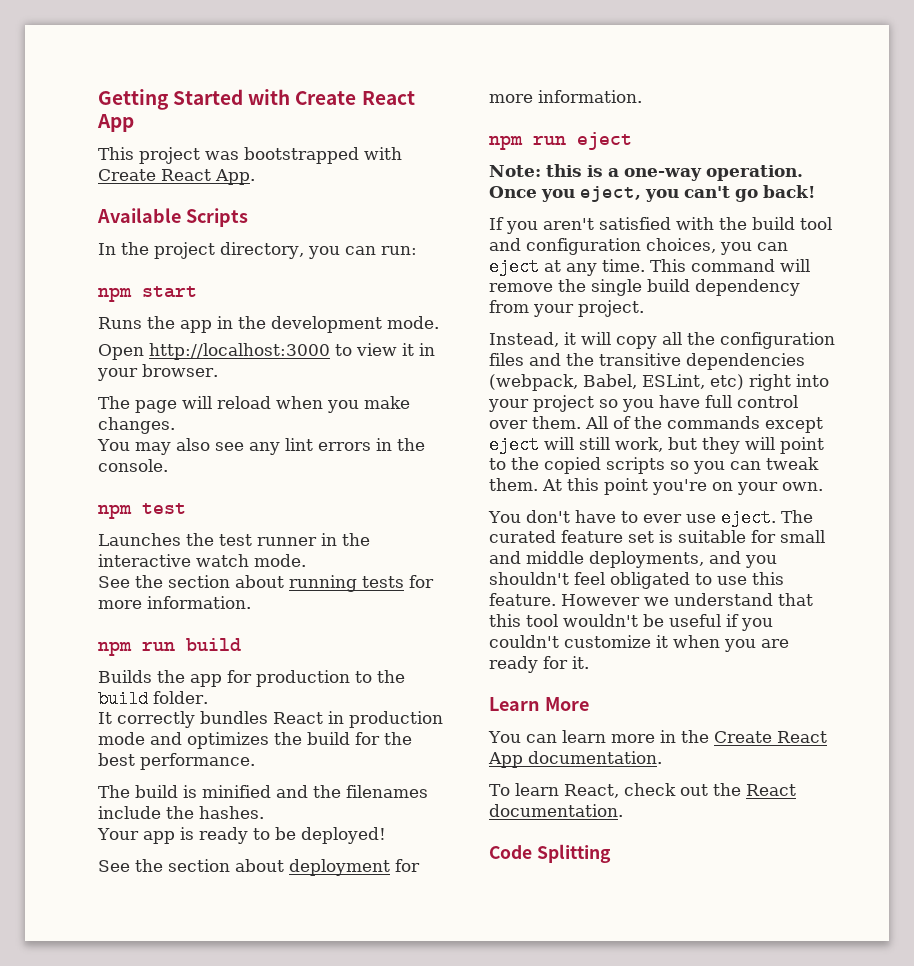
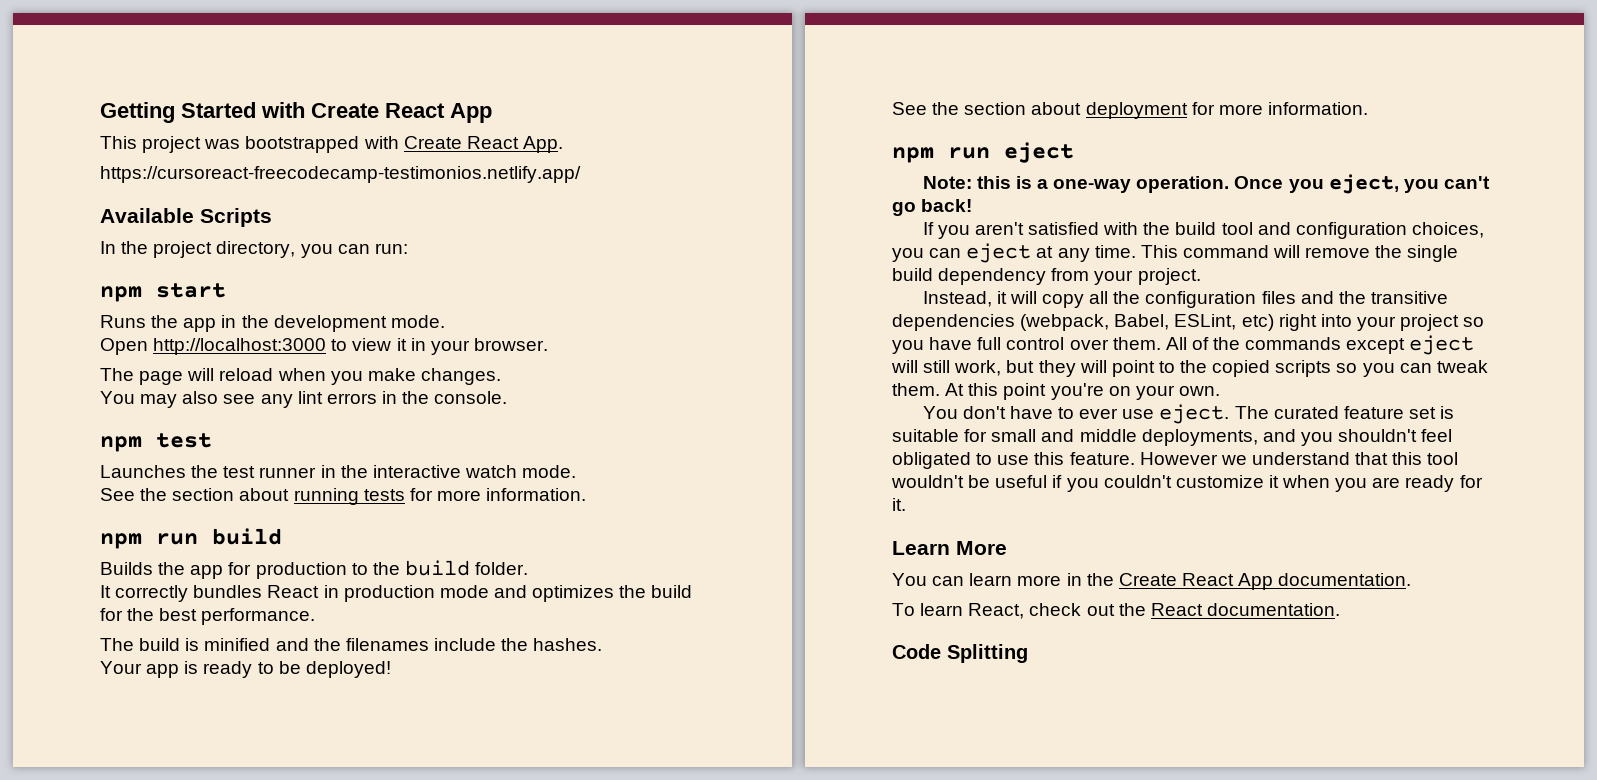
(255, 177) none -> [100,166,581,183] // https://cursoreact-freecodecamp-testimonios.netlify.app/

